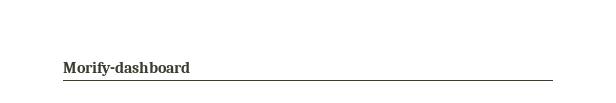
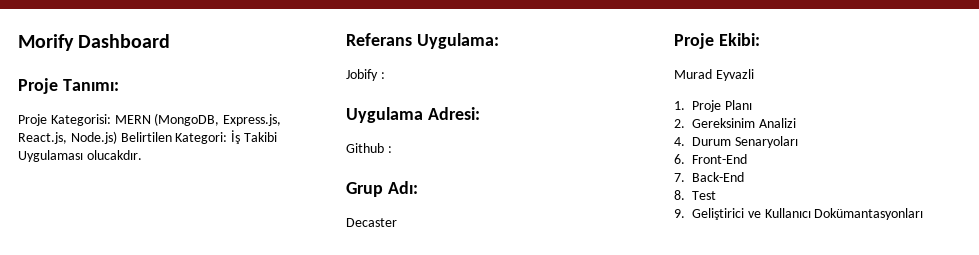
[63,61,190,76] Morify-dashboard -> [18,34,171,51] [18,78,119,94] [18,113,282,126] [18,130,277,144] [18,150,142,162] [346,33,499,49] [346,69,385,81] [346,107,480,123] [346,143,392,153] [346,181,418,197] [346,218,397,227] [674,33,760,49] [674,69,754,81] [674,100,752,112] [674,118,796,128] [674,136,798,148] [674,154,747,164] [674,172,744,182] [674,190,716,200] [674,208,924,220] Morify Dashboard // Proje Tanımı: // Proje Kategorisi: MERN (MongoDB, Express.js, React.js, Node.js) Belirtilen Kategori: İş Takibi Uygulaması olucakdır. // Referans Uygulama: // Jobify : // Uygulama Adresi: // Github : // Grup Adı: // Decaster // Proje Ekibi: // Murad Eyvazli // 1. Proje Planı // 2. Gereksinim Analizi // 4. Durum Senaryoları // 6. Front-End // 7. Back-End // 8. Test // 9. Geliştirici ve Kullanıcı Dokümantasyonları

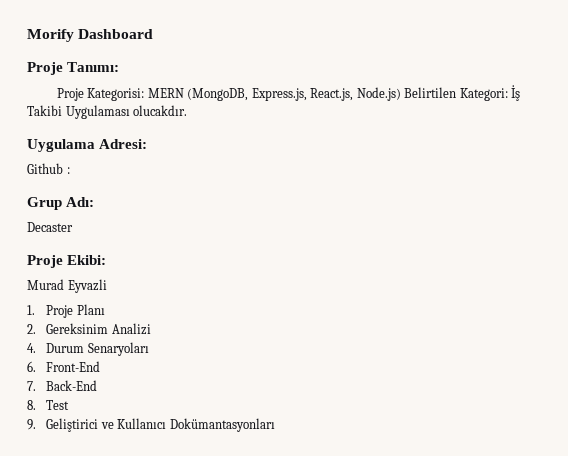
[346,33,499,49] [346,69,385,81] // Referans Uygulama: // Jobify : -> (188, 110) none

